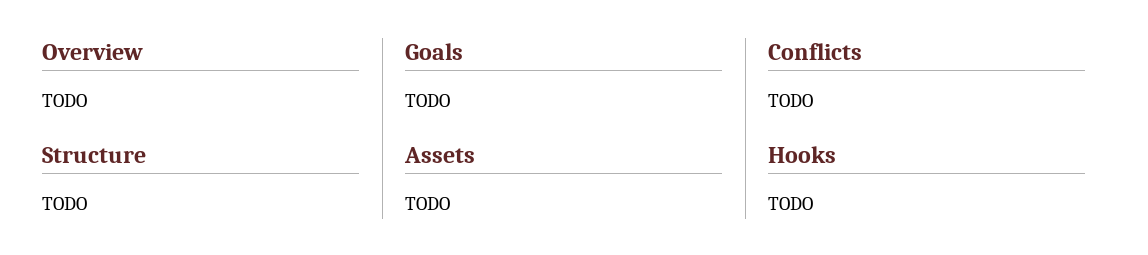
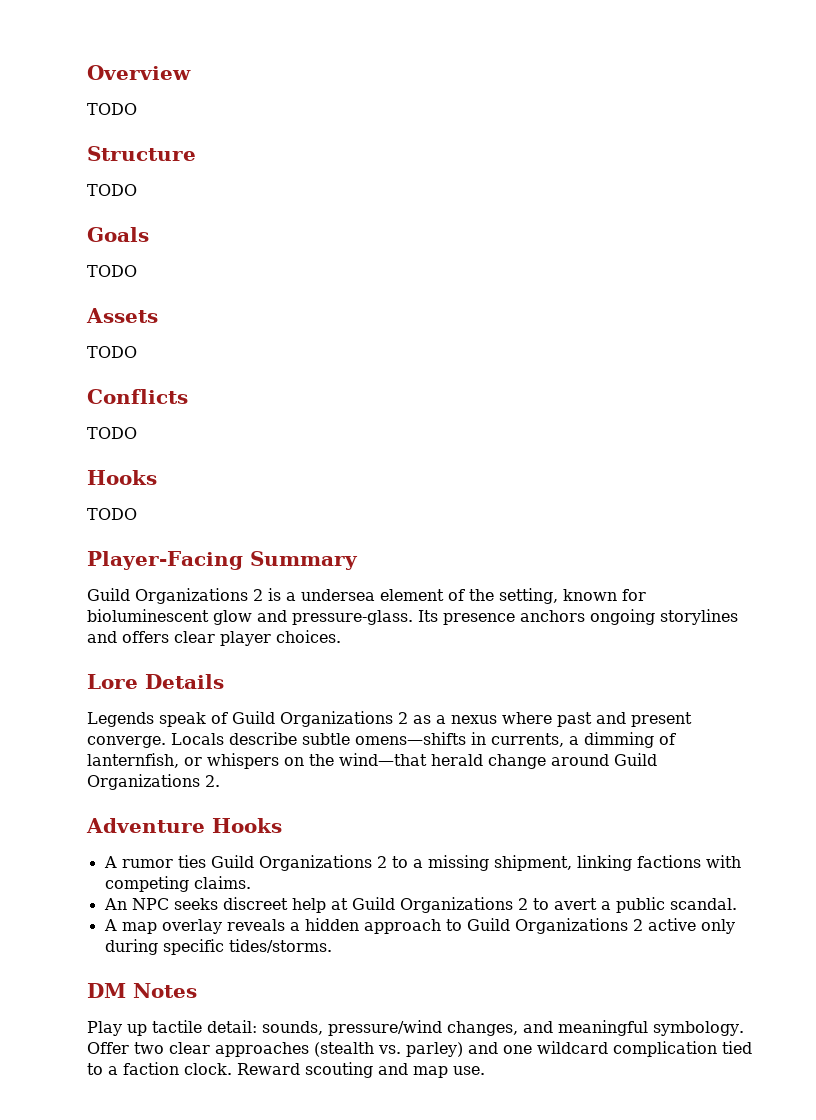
(813, 203) none -> [87,551,358,570] [87,588,646,604] [87,609,738,625] [87,630,341,646] [87,674,224,689] [87,711,692,727] [87,732,676,748] [87,753,657,769] [87,774,220,790] [86,818,282,833] [103,855,741,871] [104,876,251,892] [103,897,737,913] [103,918,735,934] [104,939,332,955] [87,983,197,998] [87,1020,744,1036] [87,1041,752,1057] [87,1062,485,1078] // Player-Facing Summary // Guild Organizations 2 is a undersea element of the setting, known for bioluminescent glow and pressure-glass. Its presence anchors ongoing storylines and offers clear player choices. // Lore Details // Legends speak of Guild Organizations 2 as a nexus where past and present converge. Locals describe subtle omens—shifts in currents, a dimming of lanternfish, or whispers on the wind—that herald change around Guild Organizations 2. // Adventure Hooks // A rumor ties Guild Organizations 2 to a missing shipment, linking factions with competing claims. // An NPC seeks discreet help at Guild Organizations 2 to avert a public scandal. // A map overlay reveals a hidden approach to Guild Organizations 2 active only during specific tides/storms. // DM Notes // Play up tactile detail: sounds, pressure/wind changes, and meaningful symbology. Offer two clear approaches (stealth vs. parley) and one wildcard complication tied to a faction clock. Reward scouting and map use.

